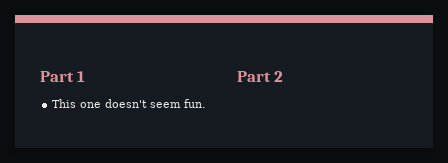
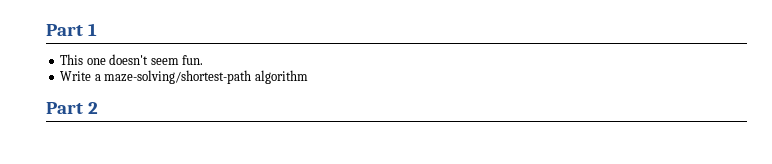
(207, 103) none -> [60,70,308,84] // Write a maze-solving/shortest-path algorithm

